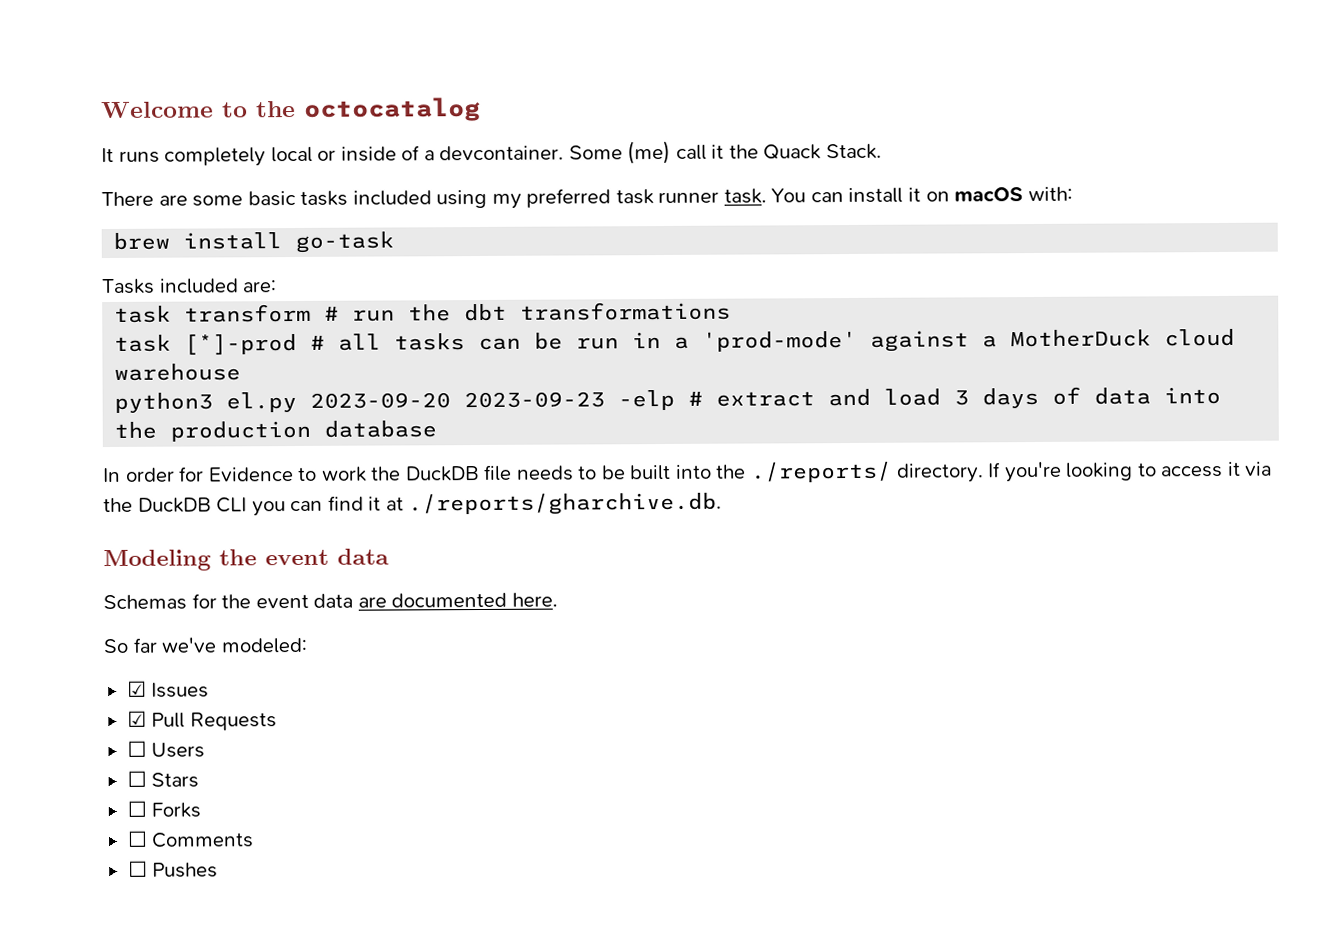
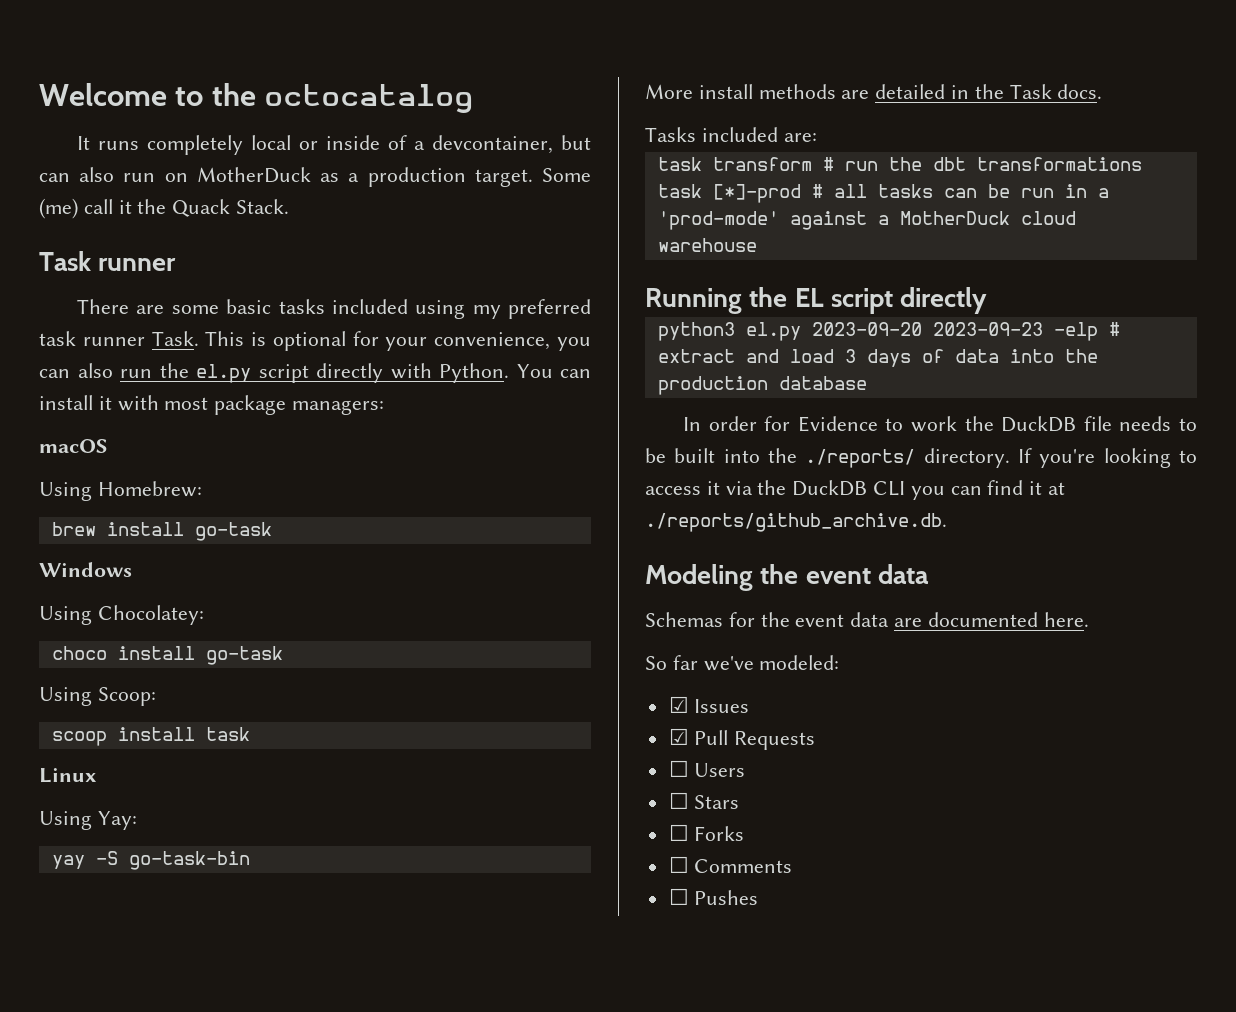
[439,145,565,161] devcontainer. -> [432,135,591,154] [39,167,533,187] devcontainer, but can also run on MotherDuck as a production target.
(883, 151) none -> [39,251,177,271] // Task runner
[723,187,950,204] task. You can install it on -> [151,331,591,351] [39,363,591,383] [39,395,385,415] Task. This is optional for your convenience, you can also run the el.py script directly with Python. You can install it with most package managers: //
[1027,186,1073,202] with: -> [39,481,202,501] // Using Homebrew:
(395, 242) none -> [39,562,132,577] [39,605,204,625] [51,646,283,665] [39,687,156,706] [51,727,250,746] [39,768,97,783] [39,811,137,830] [51,851,250,870] [645,84,1103,99] // Windows // Using Chocolatey: // choco install go-task // Using Scoop: // scoop install task // Linux // Using Yay: // yay -S go-task-bin // More install methods are detailed in the Task docs.
(242, 372) none -> [645,287,988,314] // Running the EL script directly
[408,492,723,516] ./reports/gharchive.db. -> [645,513,947,532] ./reports/github_archive.db.

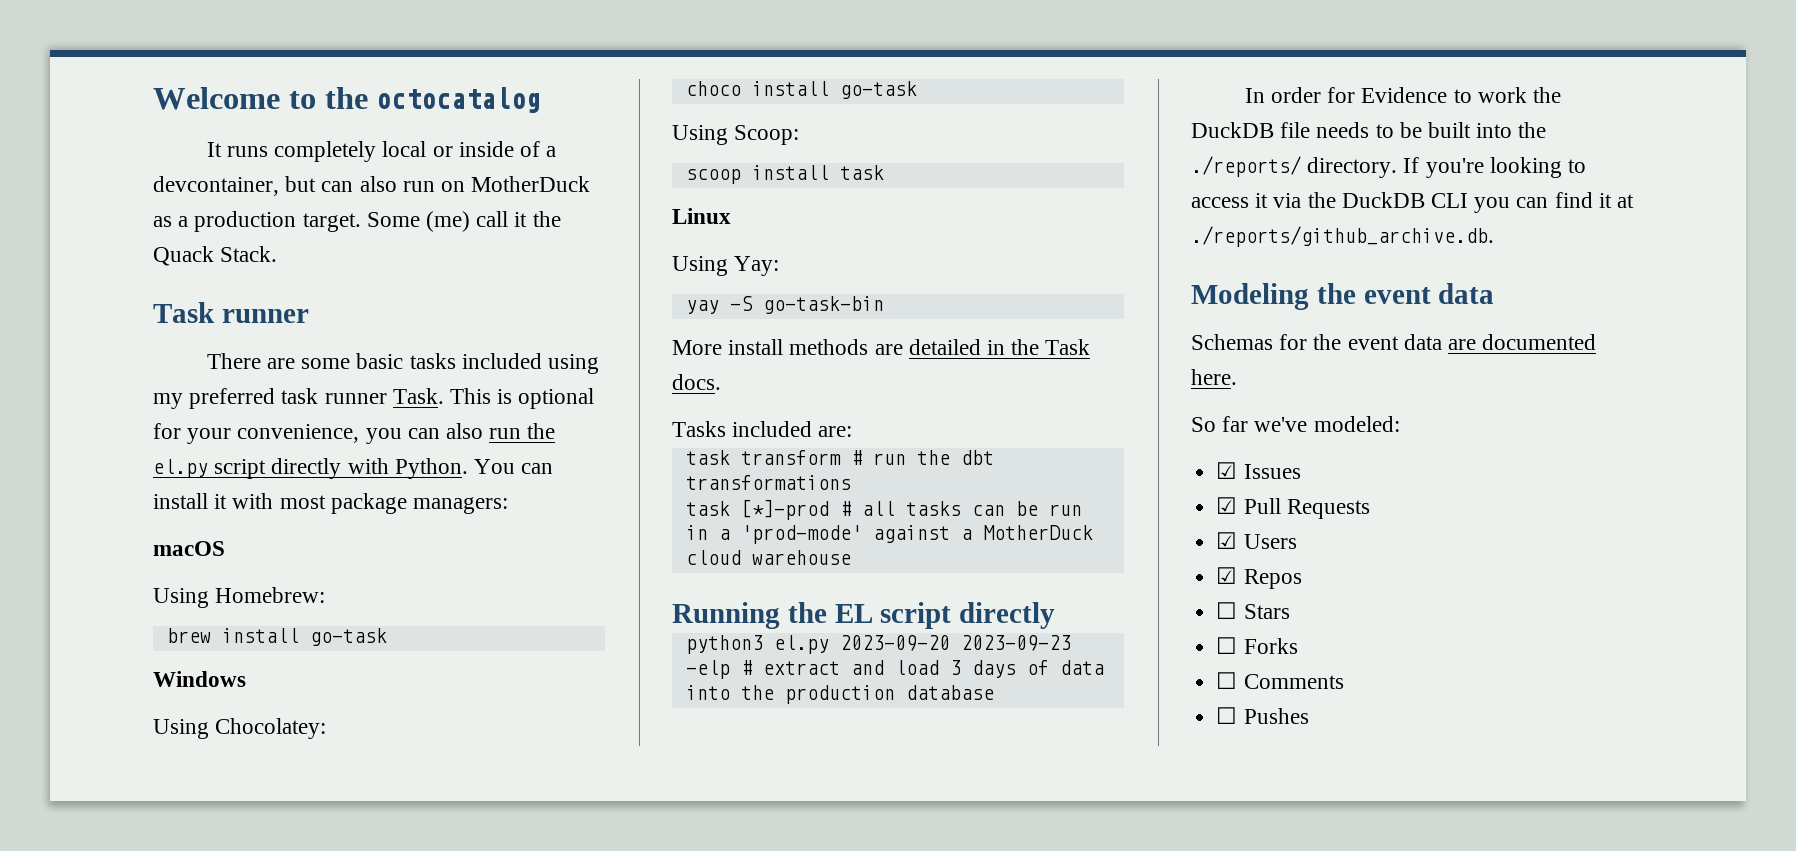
[668,760,689,777] ☐ -> [1216,532,1238,549] ☑
(746, 770) none -> [1216,567,1302,589] // ☑ Repos

